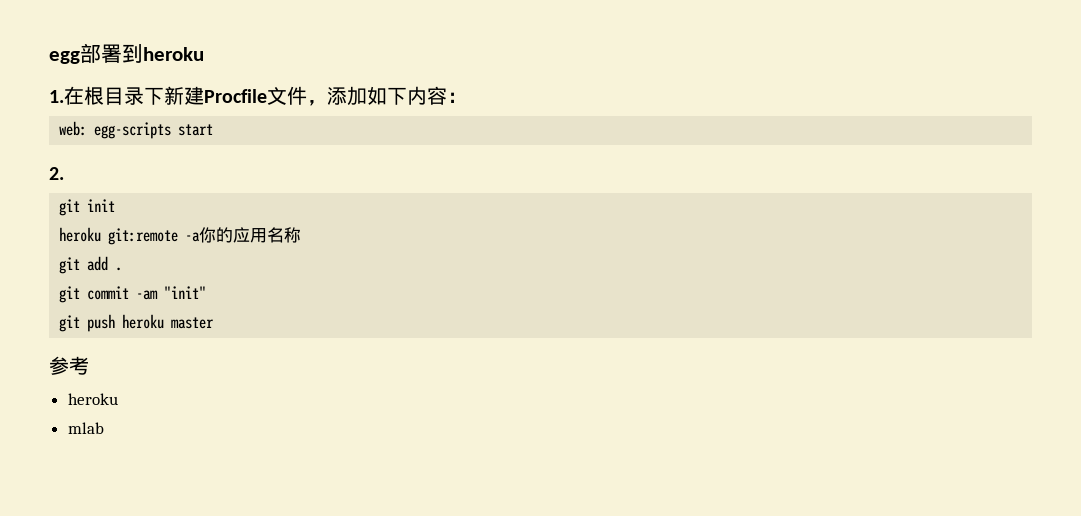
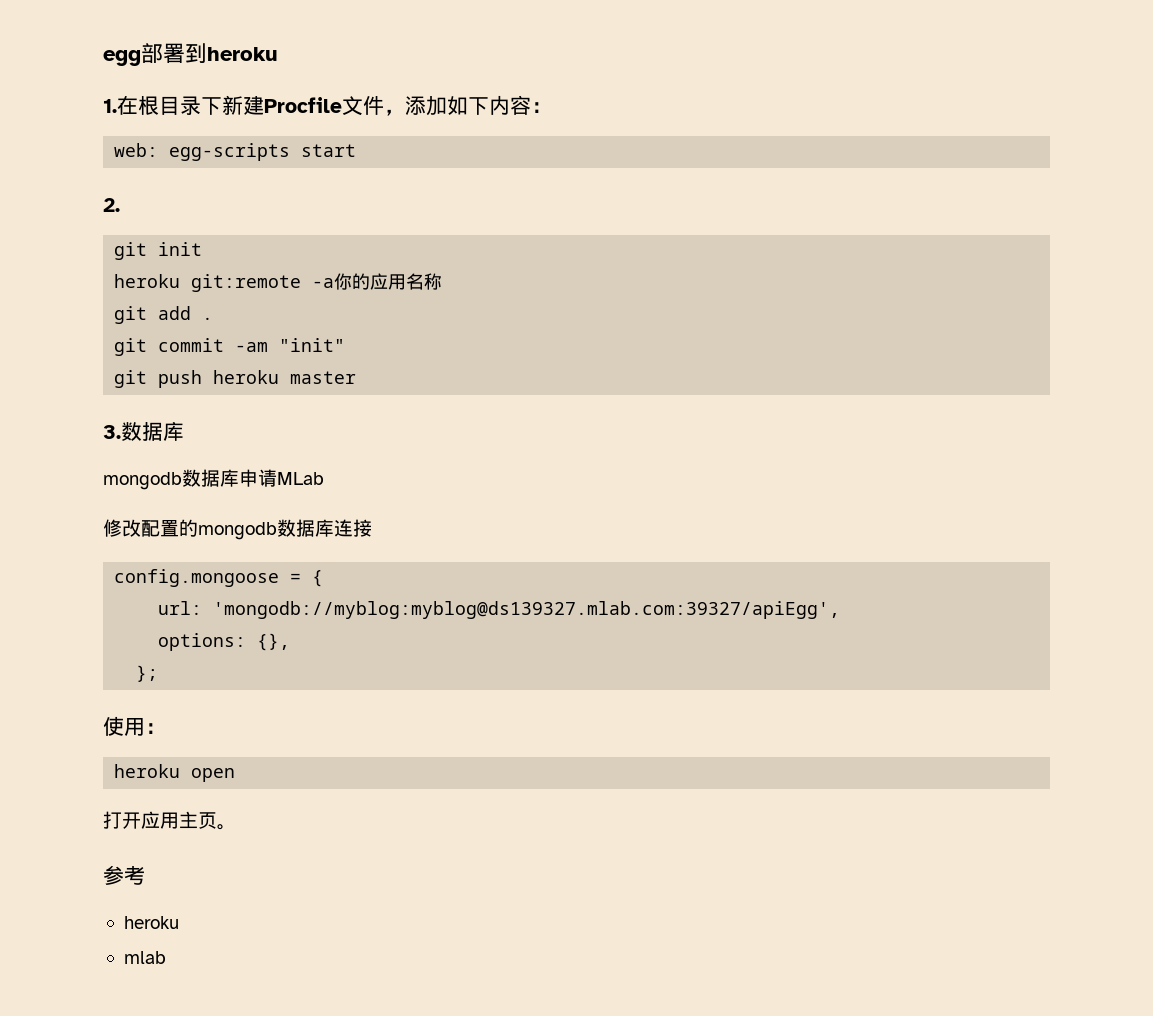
(215, 323) none -> [103,421,184,441] [103,469,324,490] [103,519,372,540] [114,569,324,587] [158,601,841,619] [158,633,291,651] [136,665,159,682] [103,716,166,736] [114,764,236,782] [103,811,236,830] // 3.数据库 // mongodb数据库申请MLab // 修改配置的mongodb数据库连接 // config.mongoose = { // url: 'mongodb://myblog:myblog@ds139327.mlab.com:39327/apiEgg', // options: {}, // }; // 使用： // heroku open // 打开应用主页。

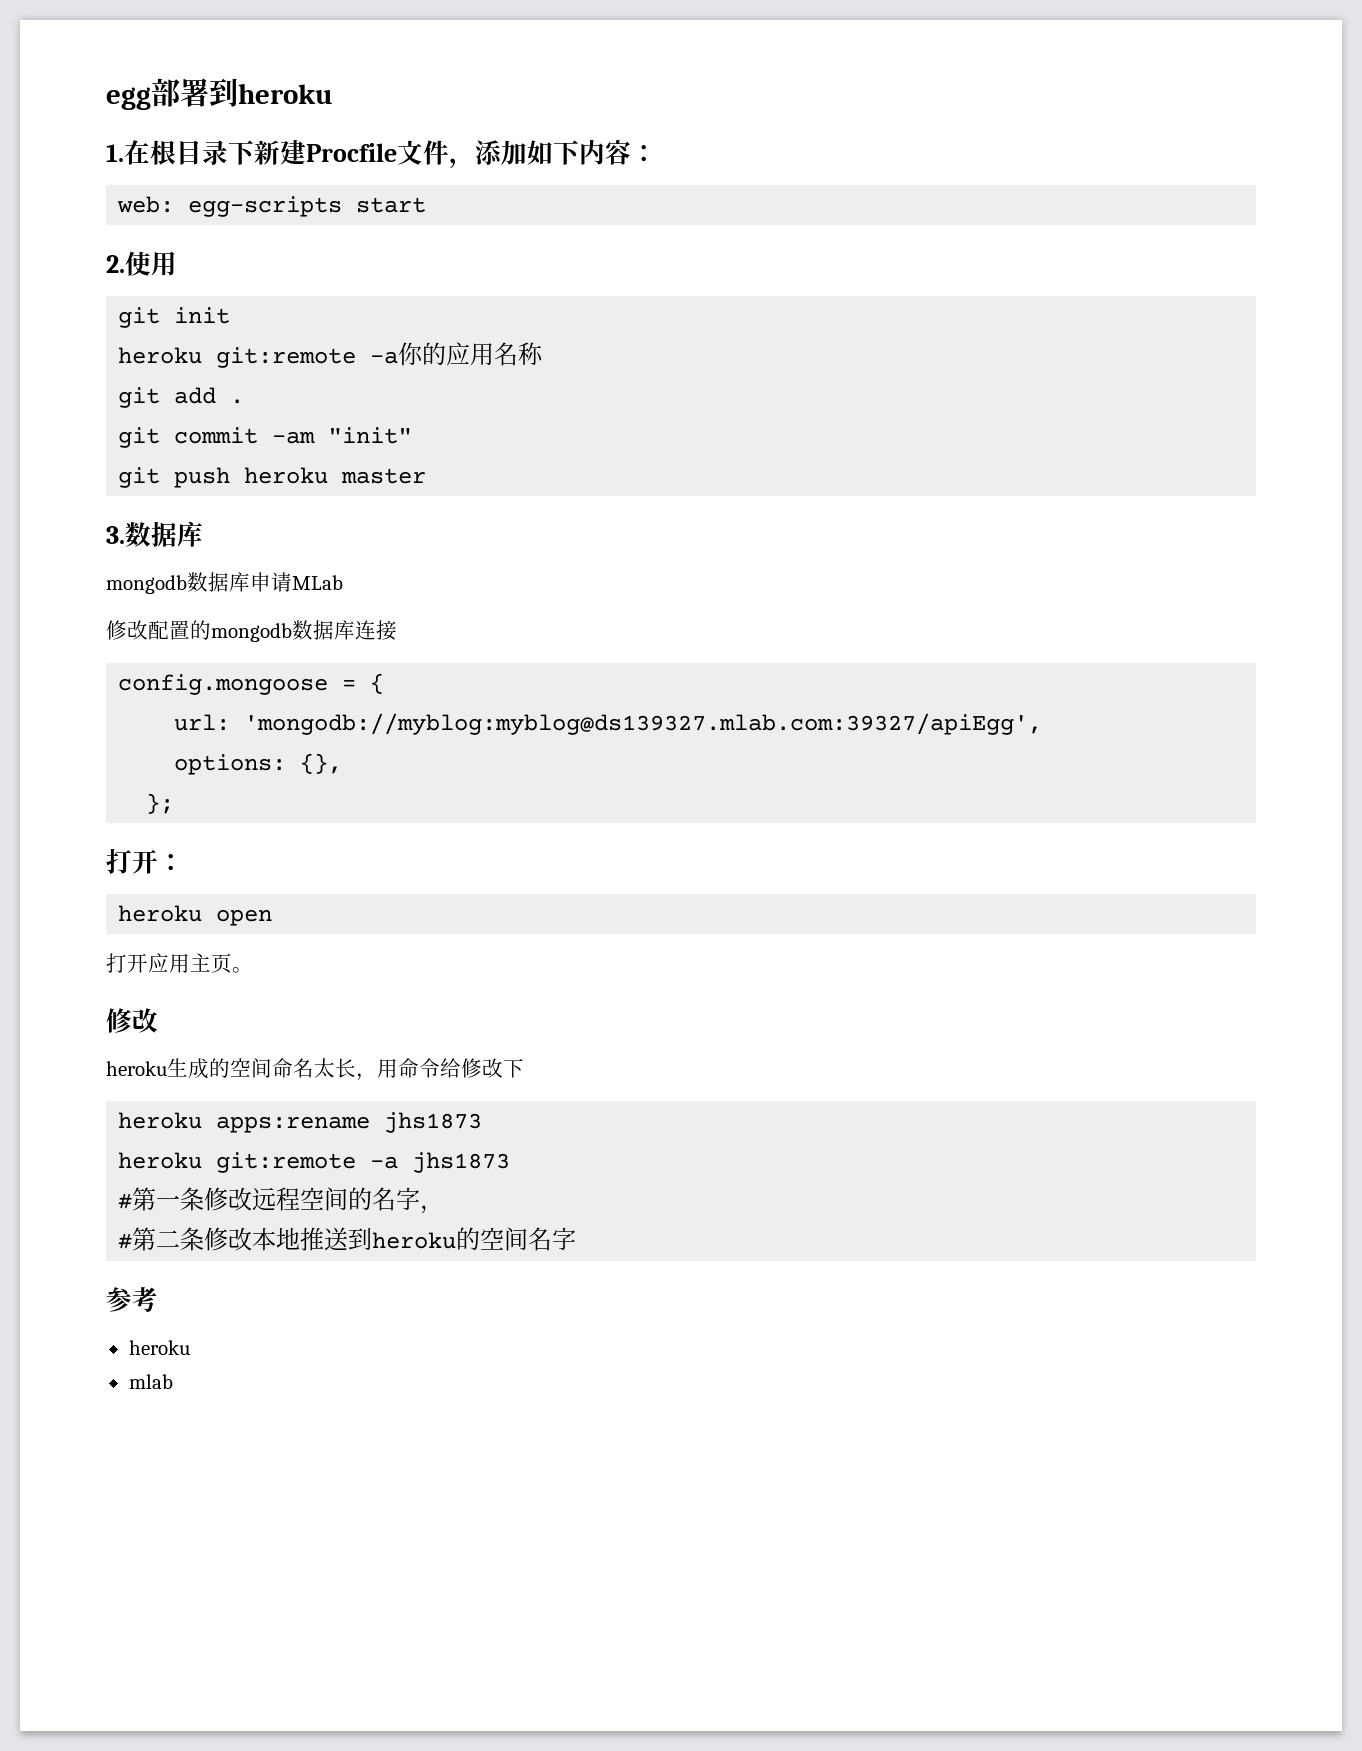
(120, 205) none -> [125,251,177,276] 使用
[103,716,145,736] 使用 -> [106,849,158,874] 打开
(236, 827) none -> [106,1008,158,1033] [106,1058,524,1081] [118,1112,483,1133] [118,1152,511,1173] [118,1187,445,1214] [118,1227,577,1251] // 修改 // heroku生成的空间命名太长，用命令给修改下 // heroku apps:rename jhs1873 // heroku git:remote -a jhs1873 // #第一条修改远程空间的名字， // #第二条修改本地推送到heroku的空间名字

